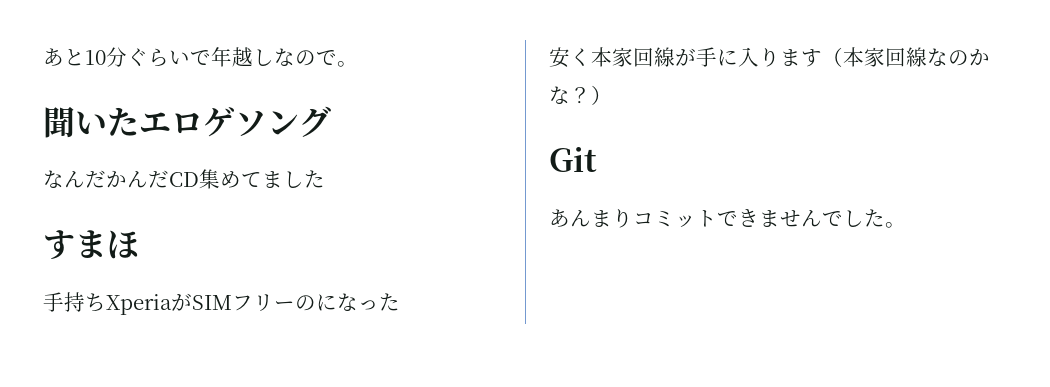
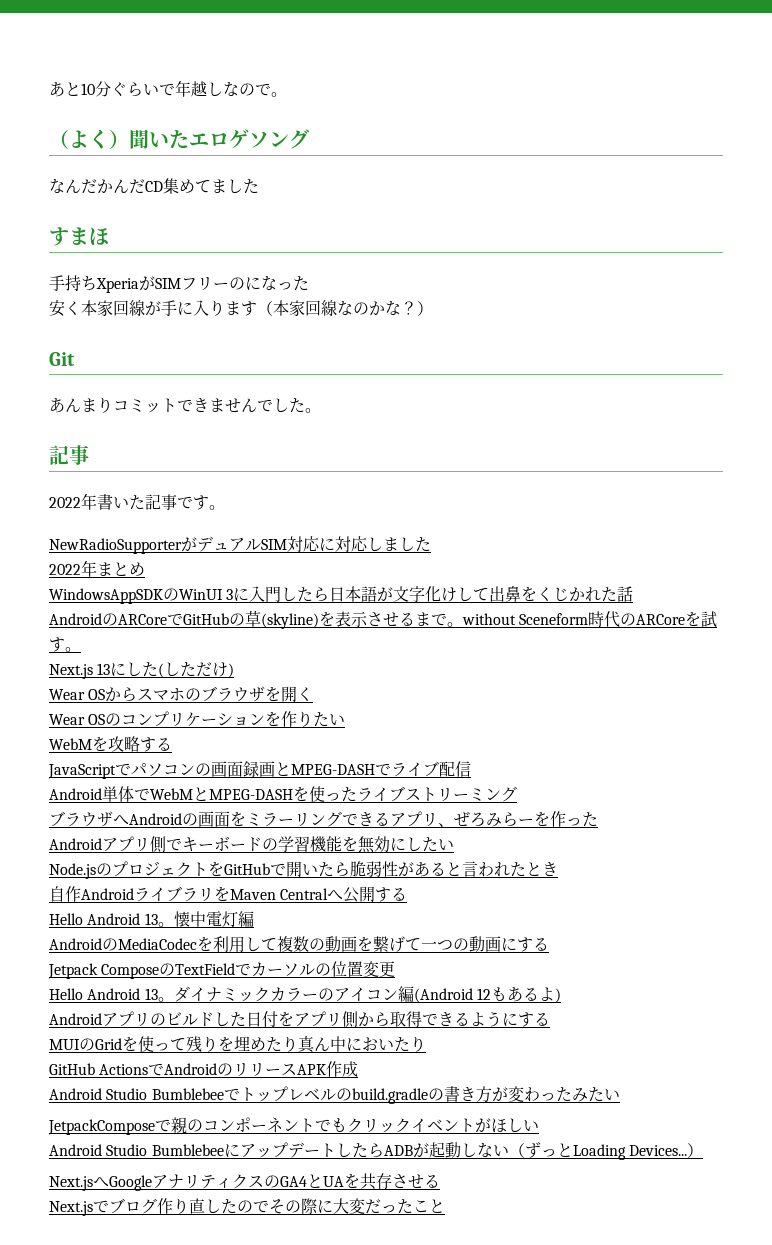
(358, 64) none -> [49,129,129,149] （よく）
(906, 225) none -> [49,445,89,465] [49,493,225,510] [49,536,431,554] [49,560,145,577] [49,586,634,604] [49,610,718,629] [49,637,81,652] [49,662,235,679] [49,686,314,702] [49,711,346,727] [49,736,172,752] [48,761,471,779] [49,786,517,802] [49,811,598,827] [49,836,454,853] [49,861,558,879] [49,886,408,903] [49,911,254,927] [49,936,549,953] [48,961,396,979] [49,986,561,1003] [49,1011,550,1028] [49,1035,426,1053] [49,1061,359,1077] [49,1086,620,1104] [48,1117,539,1135] [49,1142,703,1160] [49,1173,440,1191] [49,1198,445,1216] // 記事 // 2022年書いた記事です。 // NewRadioSupporterがデュアルSIM対応に対応しました // 2022年まとめ // WindowsAppSDKのWinUI 3に入門したら日本語が文字化けして出鼻をくじかれた話 // AndroidのARCoreでGitHubの草(skyline)を表示させるまで。without Sceneform時代のARCoreを試す。 // Next.js 13にした(しただけ) // Wear OSからスマホのブラウザを開く // Wear OSのコンプリケーションを作りたい // WebMを攻略する // JavaScriptでパソコンの画面録画とMPEG-DASHでライブ配信 // Android単体でWebMとMPEG-DASHを使ったライブストリーミング // ブラウザへAndroidの画面をミラーリングできるアプリ、ぜろみらーを作った // Androidアプリ側でキーボードの学習機能を無効にしたい // Node.jsのプロジェクトをGitHubで開いたら脆弱性があると言われたとき // 自作AndroidライブラリをMaven Centralへ公開する // Hello Android 13。懐中電灯編 // AndroidのMediaCodecを利用して複数の動画を繋げて一つの動画にする // Jetpack ComposeのTextFieldでカーソルの位置変更 // Hello Android 13。ダイナミックカラーのアイコン編(Android 12もあるよ) // Androidアプリのビルドした日付をアプリ側から取得できるようにする // MUIのGridを使って残りを埋めたり真ん中においたり // GitHub ActionsでAndroidのリリースAPK作成 // Android Studio Bumblebeeでトップレベルのbuild.gradleの書き方が変わったみたい // JetpackComposeで親のコンポーネントでもクリックイベントがほしい // Android Studio BumblebeeにアップデートしたらADBが起動しない（ずっとLoading Devices...） // Next.jsへGoogleアナリティクスのGA4とUAを共存させる // Next.jsでブログ作り直したのでその際に大変だったこと

